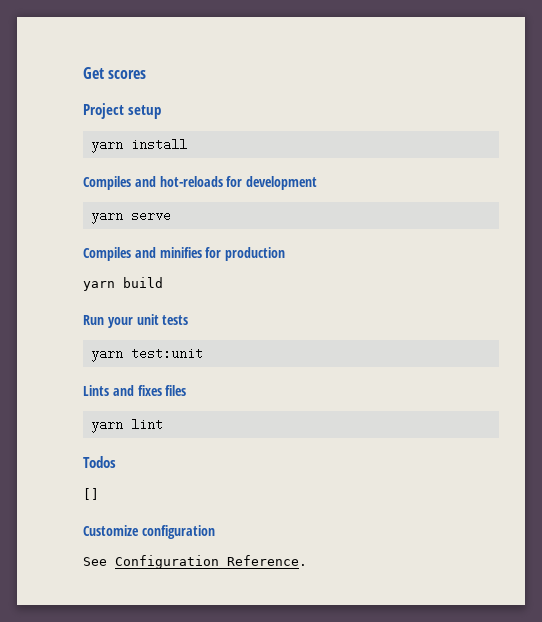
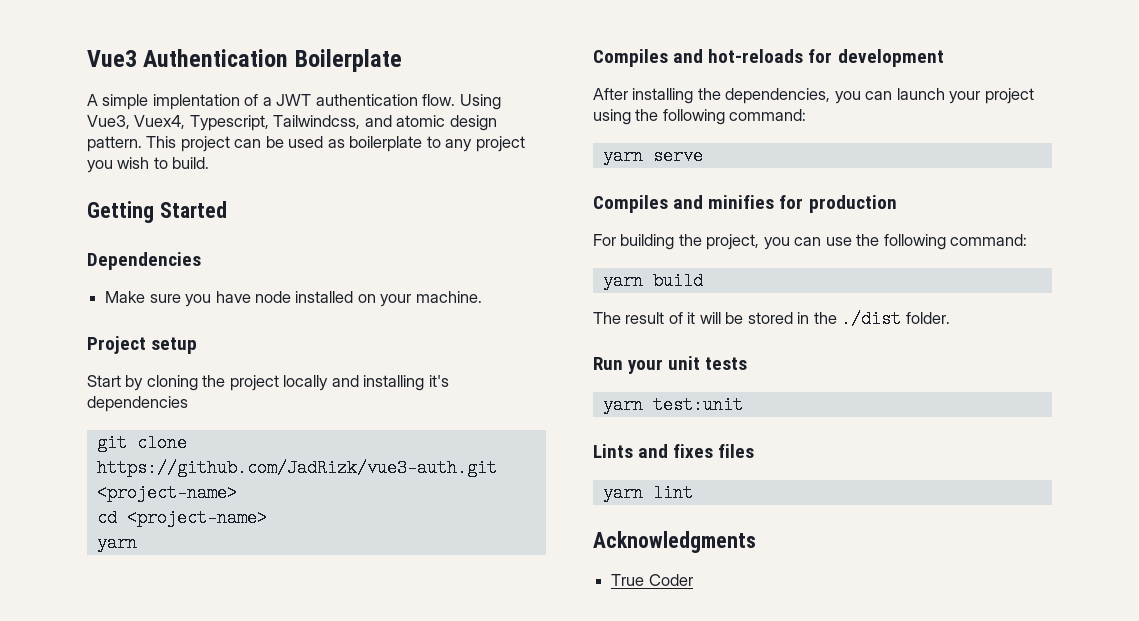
[83,67,147,79] [83,103,161,119] [90,138,187,153] Get scores // Project setup // yarn install -> [87,49,402,72] [87,94,501,110] [87,115,497,131] [87,136,525,152] [87,157,210,173] [87,201,227,223] [87,252,201,270] [105,291,482,307] [87,336,198,354] [87,375,449,391] [87,396,188,412] [96,434,187,452] [96,459,497,477] [96,484,237,502] [96,509,267,527] [96,534,137,552] Vue3 Authentication Boilerplate // A simple implentation of a JWT authentication flow. Using Vue3, Vuex4, Typescript, Tailwindcss, and atomic design pattern. This project can be used as boilerplate to any project you wish to build. // Getting Started // Dependencies // Make sure you have node installed on your machine. // Project setup // Start by cloning the project locally and installing it's dependencies // git clone https://github.com/JadRizk/vue3-auth.git <project-name> // cd <project-name> // yarn
(318, 183) none -> [593,88,1034,104] [593,109,807,125] // After installing the dependencies, you can launch your project using the following command:
[83,277,163,291] yarn build -> [593,234,1028,250] [602,272,703,290] [593,310,950,328] For building the project, you can use the following command: // yarn build // The result of it will be stored in the ./dist folder.
[83,456,116,468] [83,488,99,500] [83,525,215,539] [83,555,307,569] Todos // [] // Customize configuration // See Configuration Reference. -> [593,531,756,553] [611,574,693,586] Acknowledgments // True Coder

